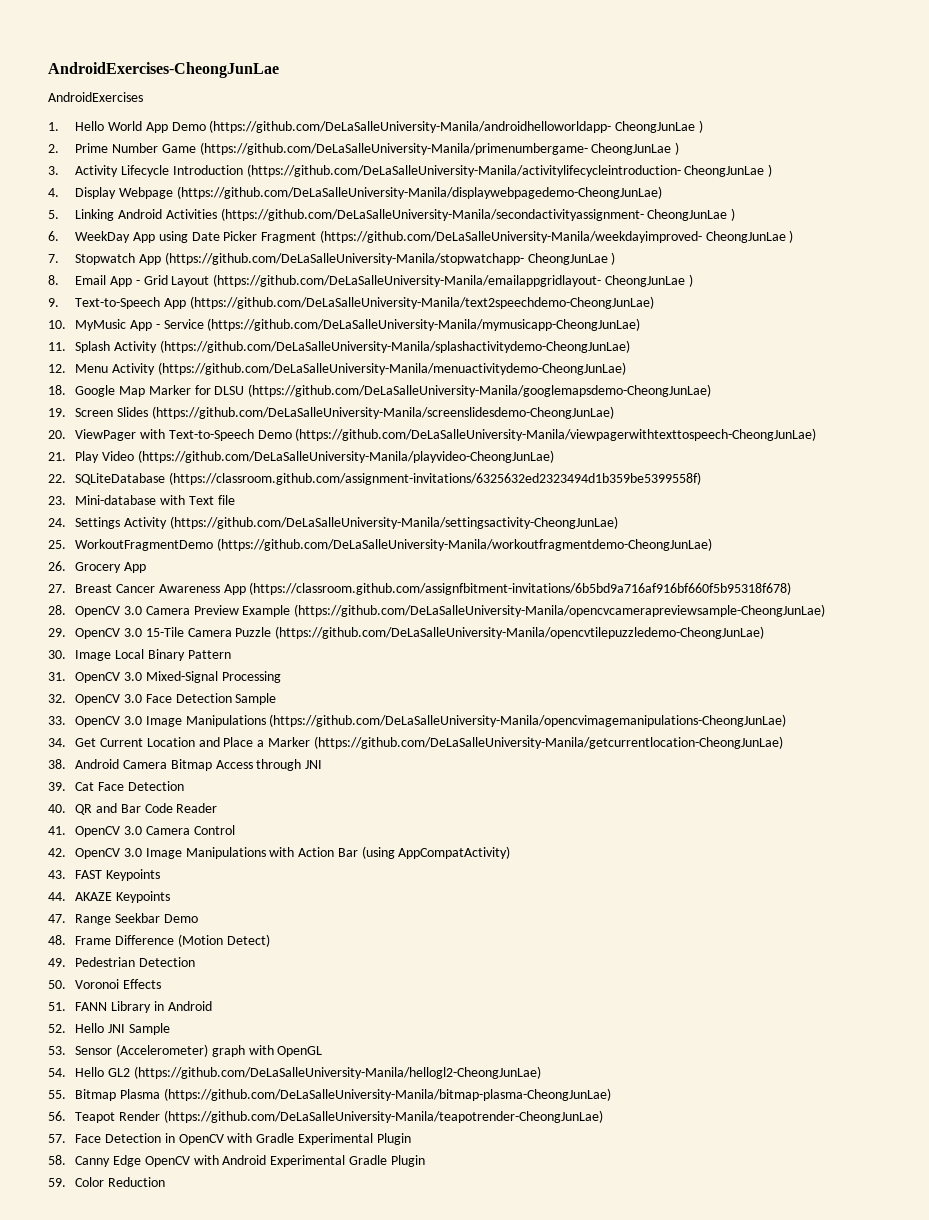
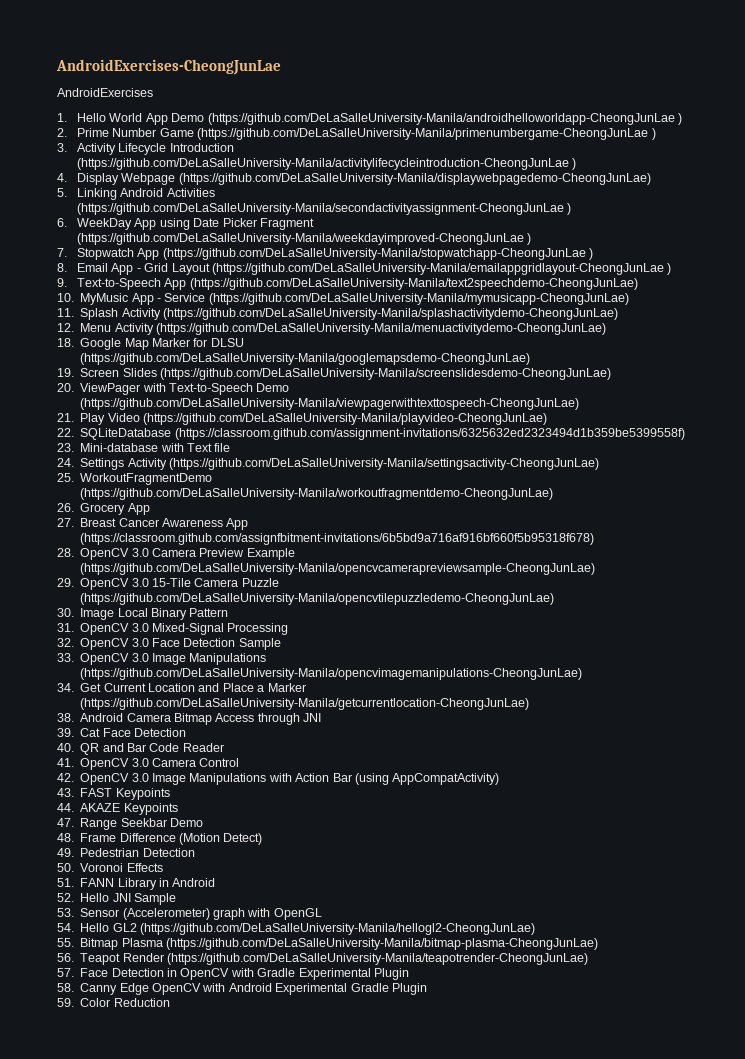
[209,120,696,133] (https://github.com/DeLaSalleUniversity-Manila/androidhelloworldapp- CheongJunLae -> [207,113,675,125] (https://github.com/DeLaSalleUniversity-Manila/androidhelloworldapp-CheongJunLae
[199,142,672,155] (https://github.com/DeLaSalleUniversity-Manila/primenumbergame- CheongJunLae -> [197,128,649,140] (https://github.com/DeLaSalleUniversity-Manila/primenumbergame-CheongJunLae
[246,164,765,177] (https://github.com/DeLaSalleUniversity-Manila/activitylifecycleintroduction- CheongJunLae -> [77,158,570,170] (https://github.com/DeLaSalleUniversity-Manila/activitylifecycleintroduction-CheongJunLae
[220,208,728,221] (https://github.com/DeLaSalleUniversity-Manila/secondactivityassignment- CheongJunLae -> [77,203,565,215] (https://github.com/DeLaSalleUniversity-Manila/secondactivityassignment-CheongJunLae
[319,230,786,243] (https://github.com/DeLaSalleUniversity-Manila/weekdayimproved- CheongJunLae -> [77,233,525,245] (https://github.com/DeLaSalleUniversity-Manila/weekdayimproved-CheongJunLae
[164,252,608,265] (https://github.com/DeLaSalleUniversity-Manila/stopwatchapp- CheongJunLae -> [162,248,586,260] (https://github.com/DeLaSalleUniversity-Manila/stopwatchapp-CheongJunLae
[213,274,685,287] (https://github.com/DeLaSalleUniversity-Manila/emailappgridlayout- CheongJunLae -> [211,263,664,275] (https://github.com/DeLaSalleUniversity-Manila/emailappgridlayout-CheongJunLae

